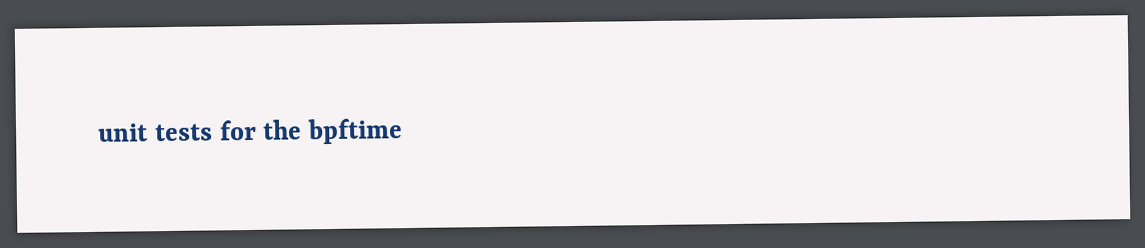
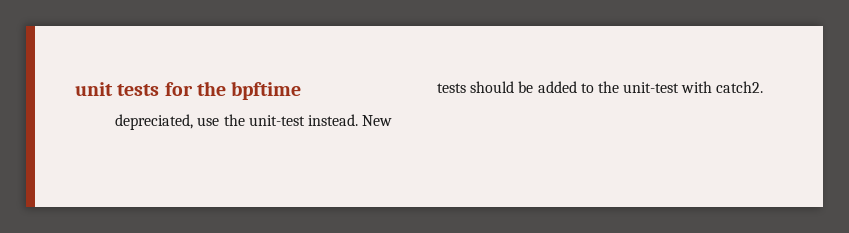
(404, 131) none -> [115,114,393,130] [437,81,764,93] // depreciated, use the unit-test instead. New tests should be added to the unit-test with catch2.

